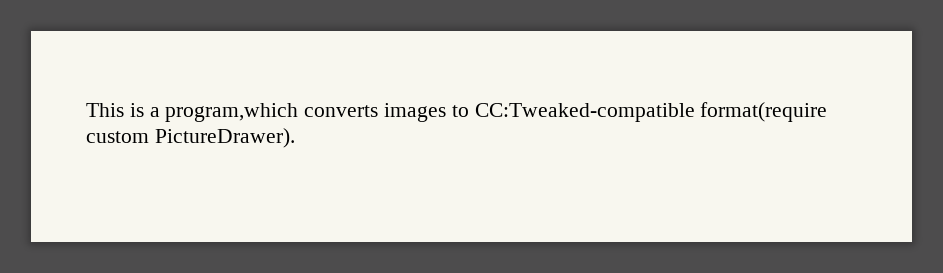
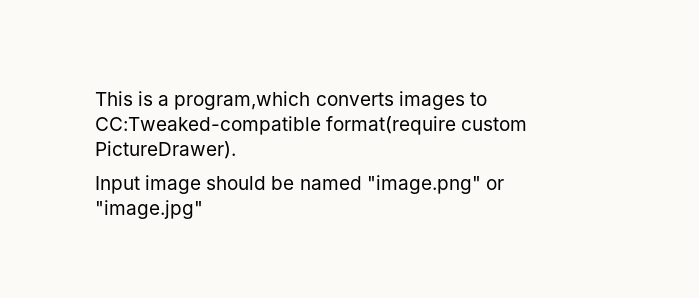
(295, 138) none -> [95,175,504,194] [95,200,203,219] // Input image should be named "image.png" or "image.jpg"

